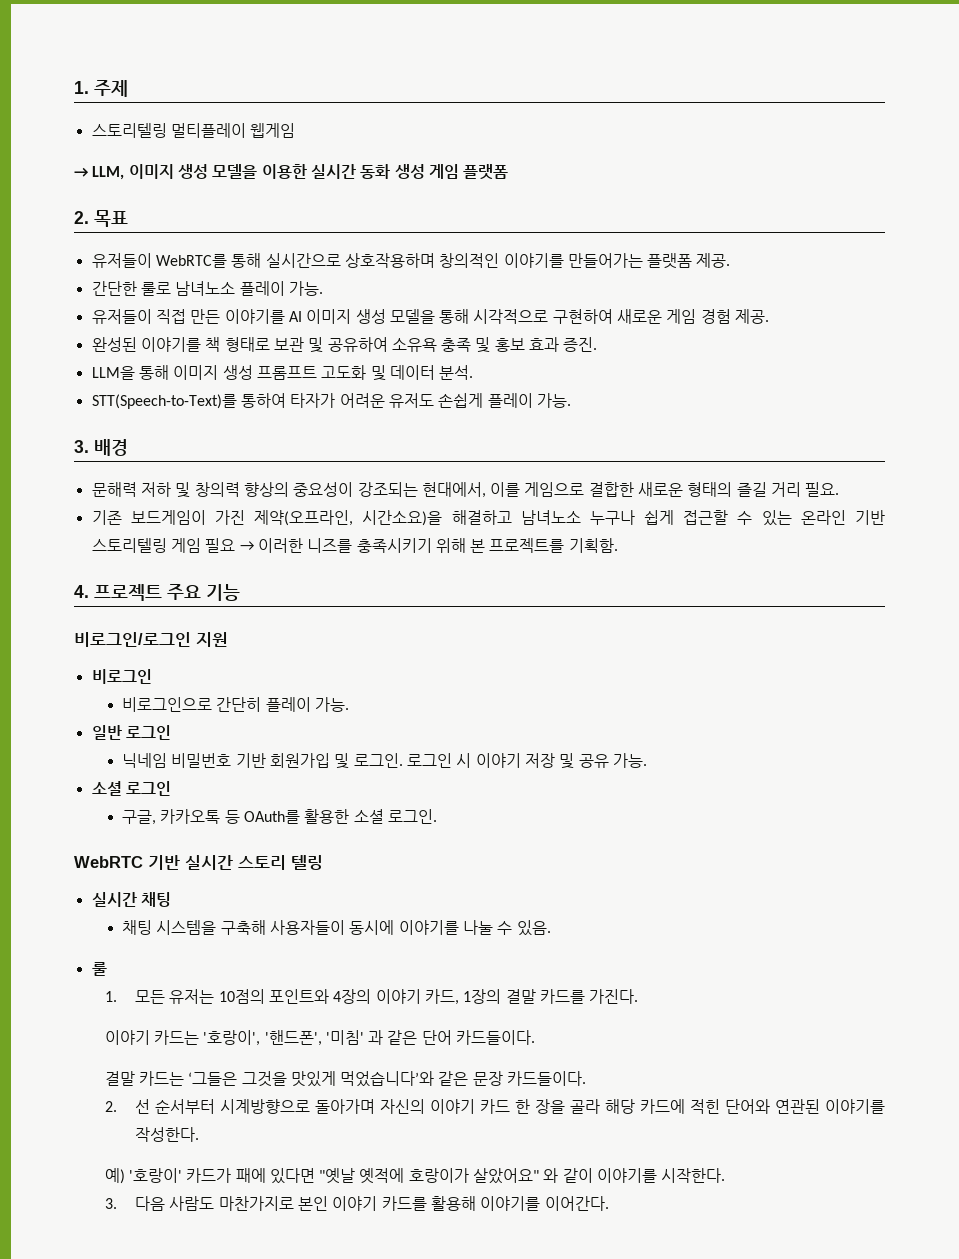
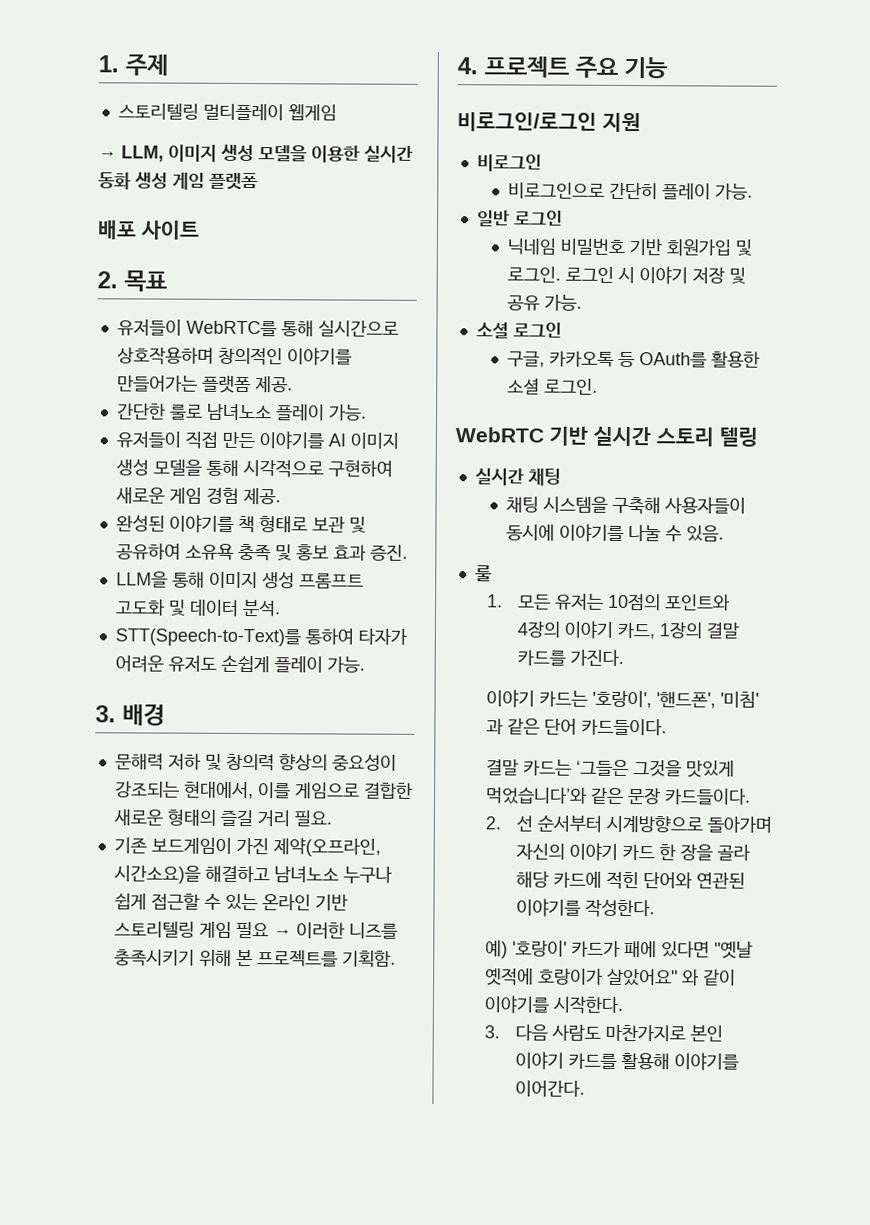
(509, 172) none -> [97,220,200,240] // 배포 사이트

